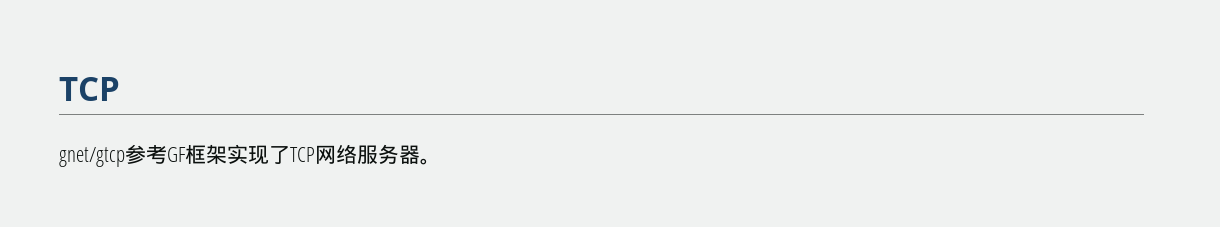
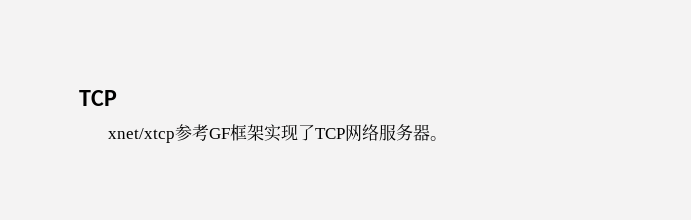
[59,147,125,167] gnet/gtcp -> [107,128,175,143] xnet/xtcp

